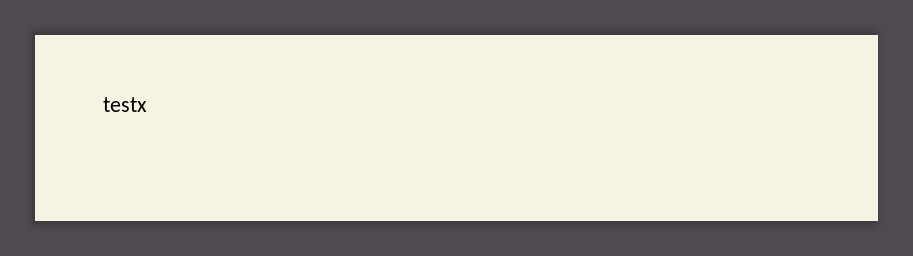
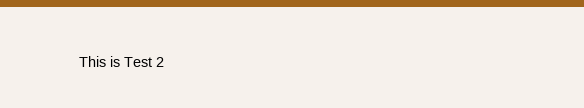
[103,97,147,112] testx -> [79,56,164,67] This is Test 2

